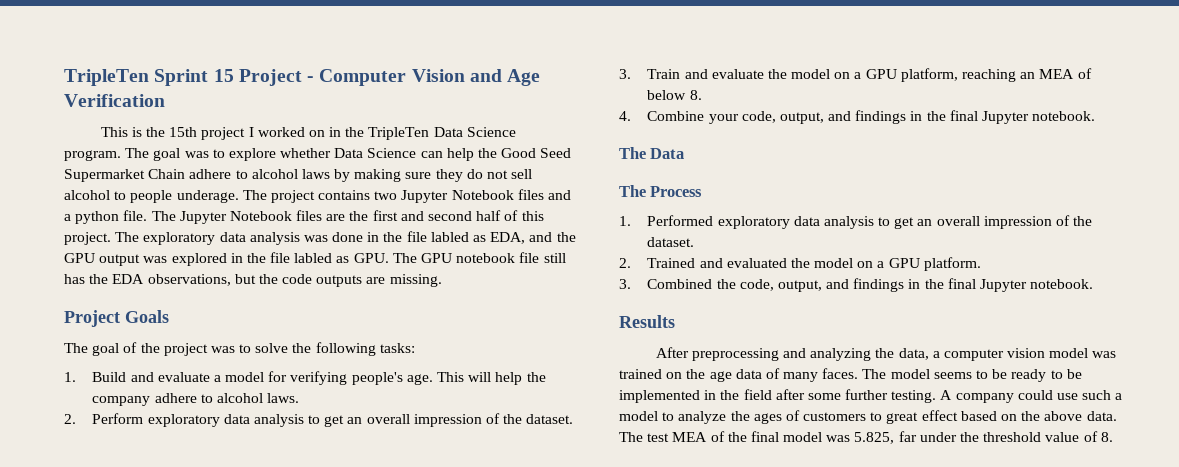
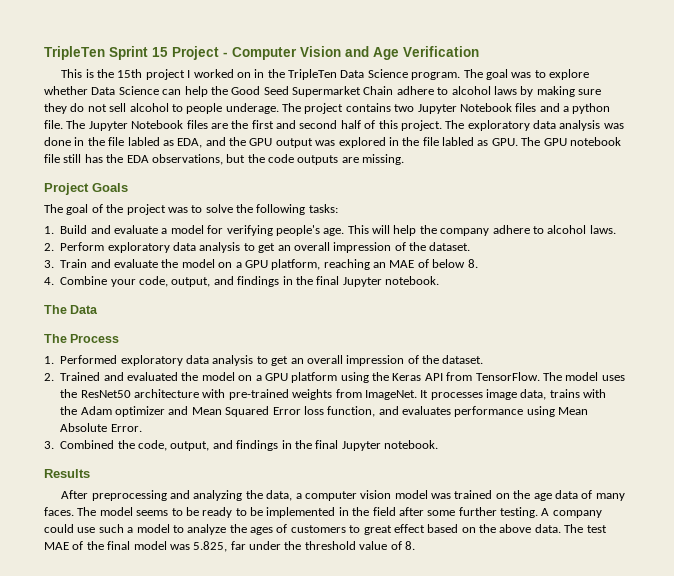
[1039,69,1075,79] MEA -> [389,260,415,268] MAE
[923,257,981,271] platform. -> [291,372,625,383] [60,389,607,400] [60,406,589,417] [60,423,142,432] platform using the Keras API from TensorFlow. The model uses the ResNet50 architecture with pre-trained weights from ImageNet. It processes image data, trains with the Adam optimizer and Mean Squared Error loss function, and evaluates performance using Mean Absolute Error.
[672,432,708,442] MEA -> [44,542,69,550] MAE

